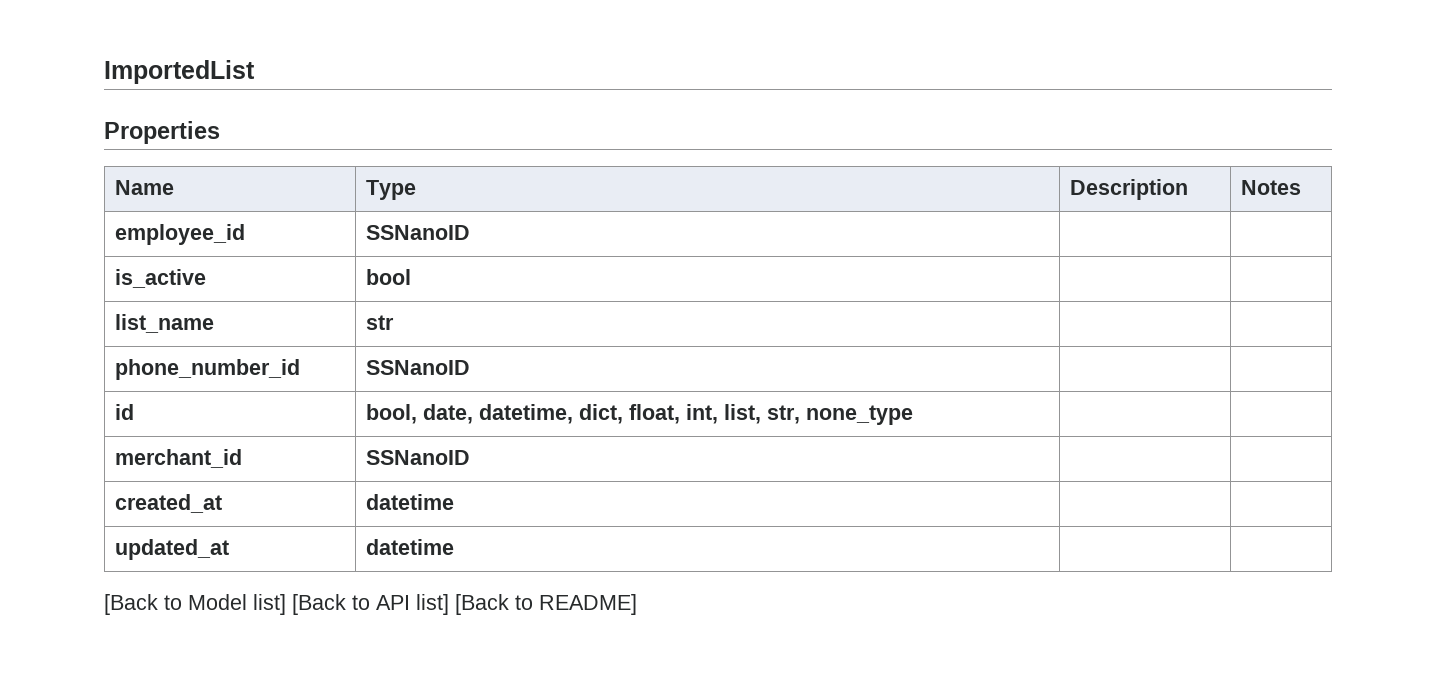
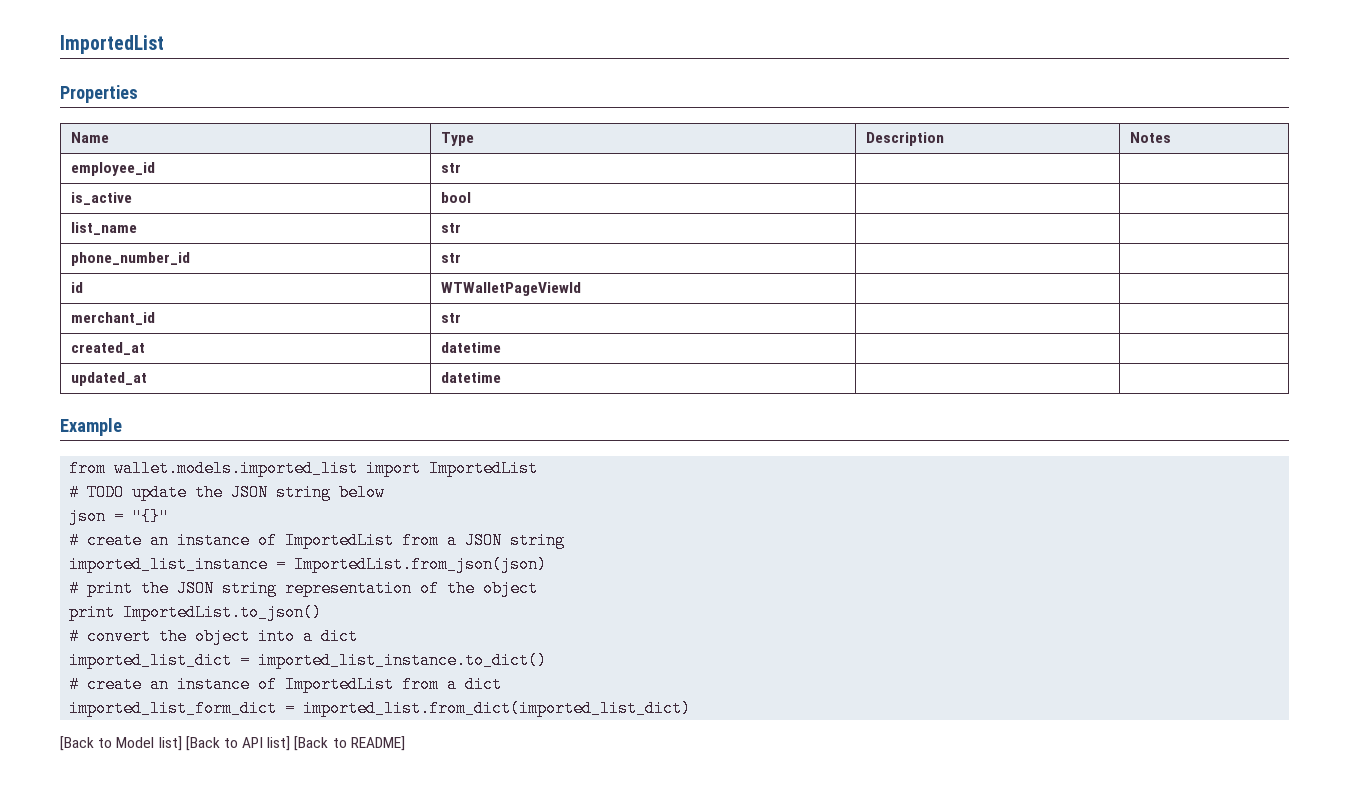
[366,225,471,240] SSNanoID -> [441,163,462,173] str
[366,360,471,375] SSNanoID -> [441,253,462,263] str
[366,404,914,425] bool, date, datetime, dict, float, int, list, str, none_type -> [441,282,582,296] WTWalletPageViewId
[366,450,471,465] SSNanoID -> [441,313,462,323] str
(455, 547) none -> [60,418,122,436] [69,460,539,477] [69,484,386,501] [69,508,170,525] [69,532,566,549] [69,556,548,573] [69,580,539,597] [69,604,323,621] [69,628,359,645] [69,652,548,669] [69,676,503,693] [69,700,692,717] // Example // from wallet.models.imported_list import ImportedList // # TODO update the JSON string below // json = "{}" // # create an instance of ImportedList from a JSON string // imported_list_instance = ImportedList.from_json(json) // # print the JSON string representation of the object // print ImportedList.to_json() // # convert the object into a dict // imported_list_dict = imported_list_instance.to_dict() // # create an instance of ImportedList from a dict // imported_list_form_dict = imported_list.from_dict(imported_list_dict)

